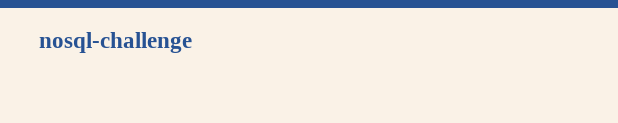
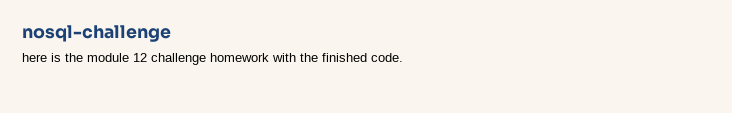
(192, 42) none -> [22,53,403,65] // here is the module 12 challenge homework with the finished code.

